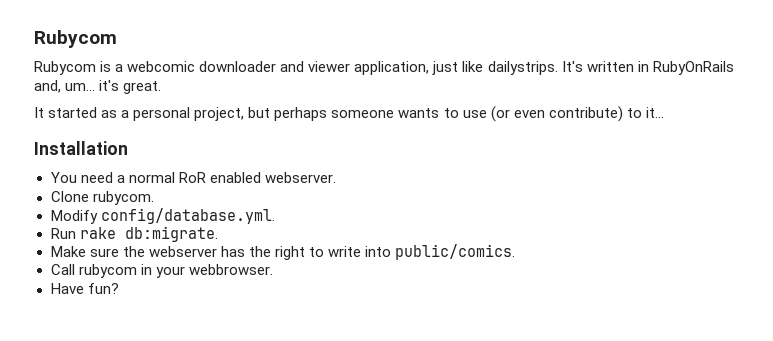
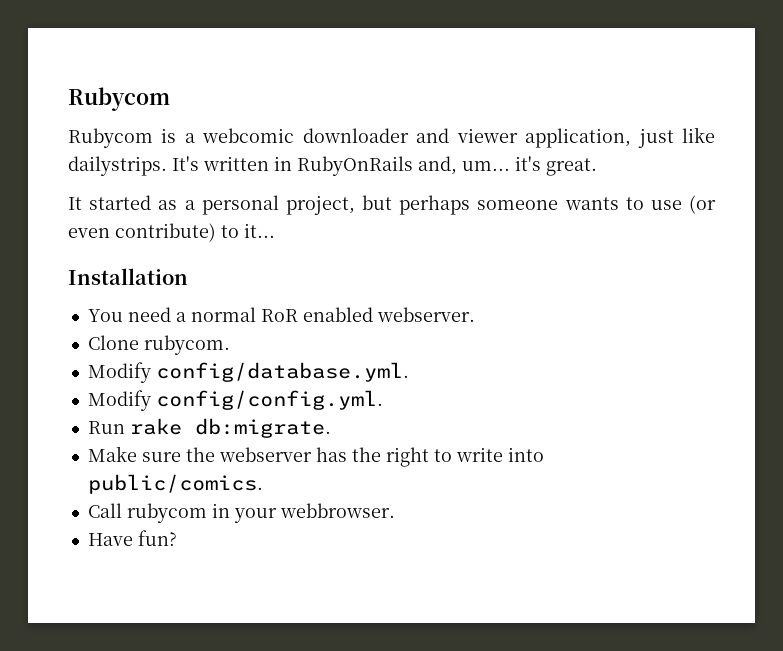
(275, 216) none -> [87,390,383,411] // Modify config/config.yml.

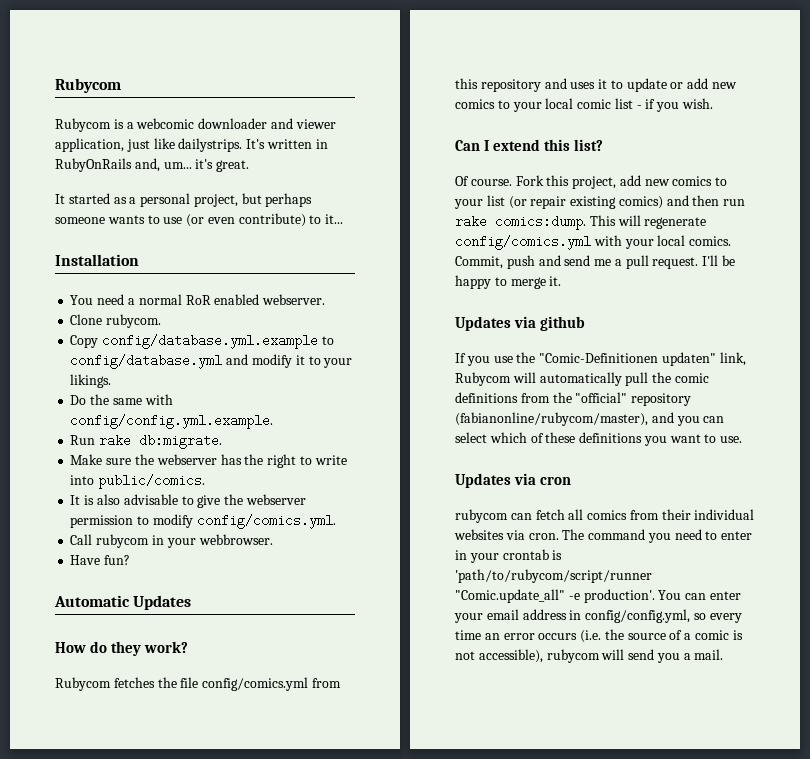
[87,362,409,383] [87,390,383,411] Modify config/database.yml. // Modify config/config.yml. -> [70,334,334,349] [70,354,353,369] [70,374,112,388] [70,394,173,405] [70,414,274,429] Copy config/database.yml.example to config/database.yml and modify it to your likings. // Do the same with config/config.yml.example.
(263, 484) none -> [70,494,306,508] [70,514,336,529] // It is also advisable to give the webserver permission to modify config/comics.yml.
(177, 538) none -> [54,595,192,610] [55,641,188,656] [55,677,341,691] [455,78,738,92] [455,98,714,112] [455,139,603,151] [455,175,728,189] [454,195,746,209] [455,215,707,230] [455,235,732,250] [455,255,736,269] [455,275,562,289] [455,316,585,331] [455,352,746,366] [455,372,709,386] [455,392,692,406] [455,412,725,426] [455,432,743,446] [455,473,571,488] [455,509,755,523] [454,529,753,543] [455,549,563,563] [455,569,652,583] [455,589,741,603] [454,609,742,623] [455,629,743,643] [455,649,724,663] // Automatic Updates // How do they work? // Rubycom fetches the file config/comics.yml from this repository and uses it to update or add new comics to your local comic list - if you wish. // Can I extend this list? // Of course. Fork this project, add new comics to your list (or repair existing comics) and then run rake comics:dump. This will regenerate config/comics.yml with your local comics. Commit, push and send me a pull request. I'll be happy to merge it. // Updates via github // If you use the "Comic-Definitionen updaten" link, Rubycom will automatically pull the comic definitions from the "official" repository (fabianonline/rubycom/master), and you can select which of these definitions you want to use. // Updates via cron // rubycom can fetch all comics from their individual websites via cron. The command you need to enter in your crontab is 'path/to/rubycom/script/runner "Comic.update_all" -e production'. You can enter your email address in config/config.yml, so every time an error occurs (i.e. the source of a comic is not accessible), rubycom will send you a mail.

